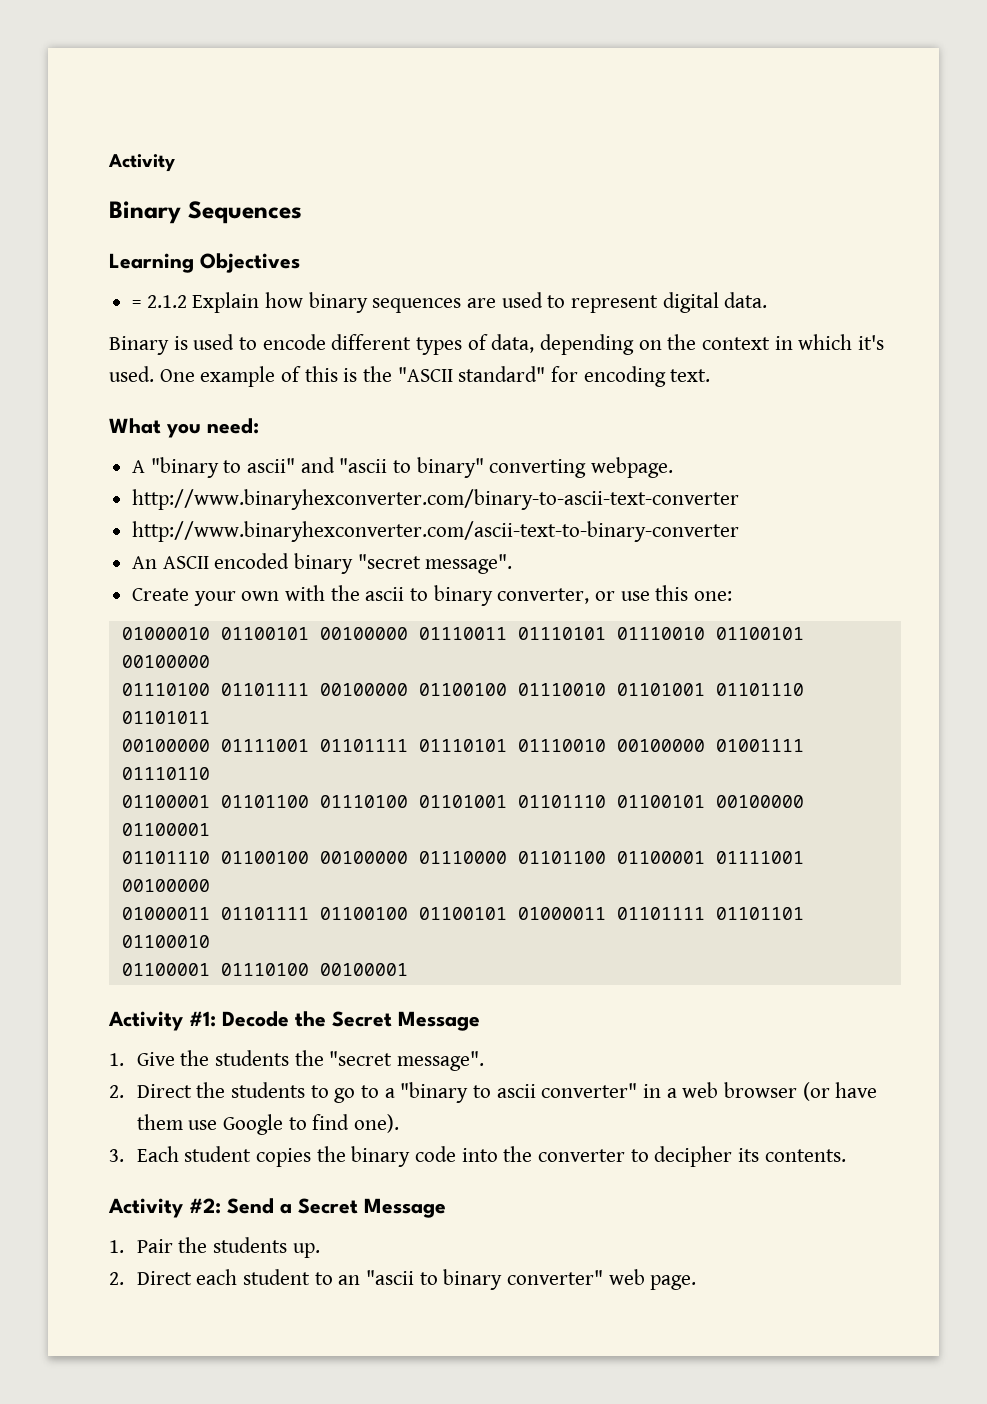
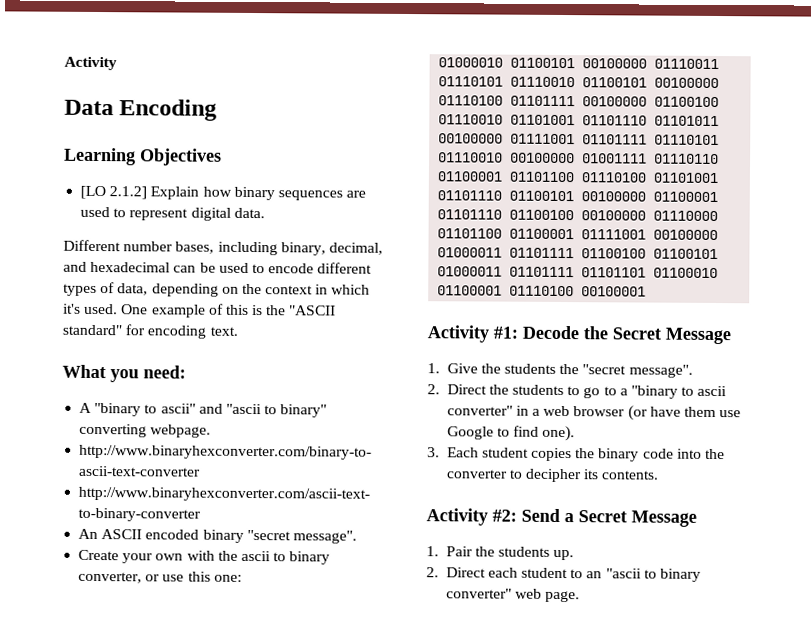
[109,201,302,224] Binary Sequences -> [64,99,218,121] Data Encoding
[132,295,187,308] = 2.1.2 -> [80,185,148,200] [LO 2.1.2]
[109,336,188,355] Binary is -> [63,239,383,256] [63,261,216,273] Different number bases, including binary, decimal, and hexadecimal can be

